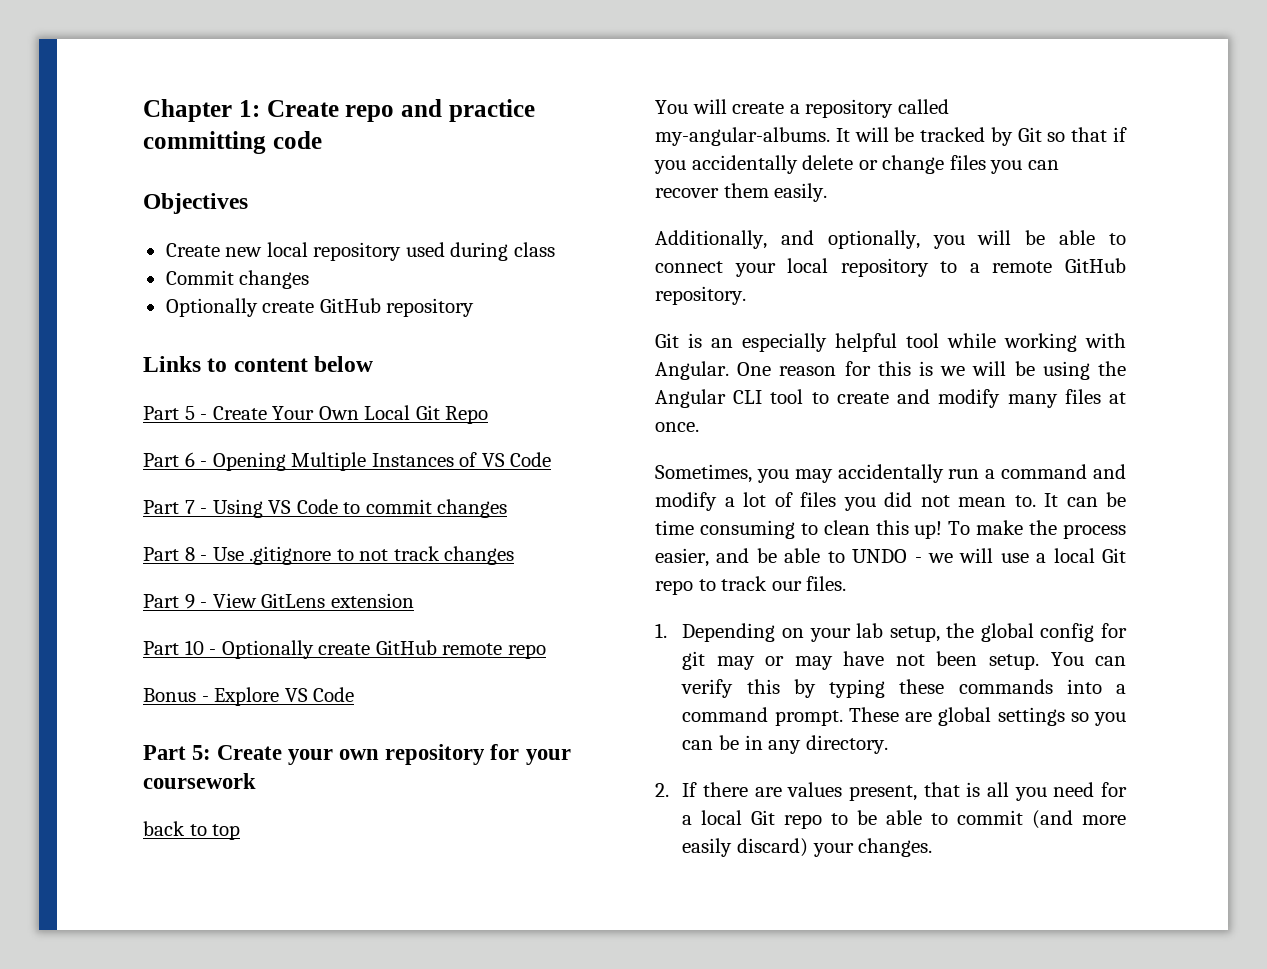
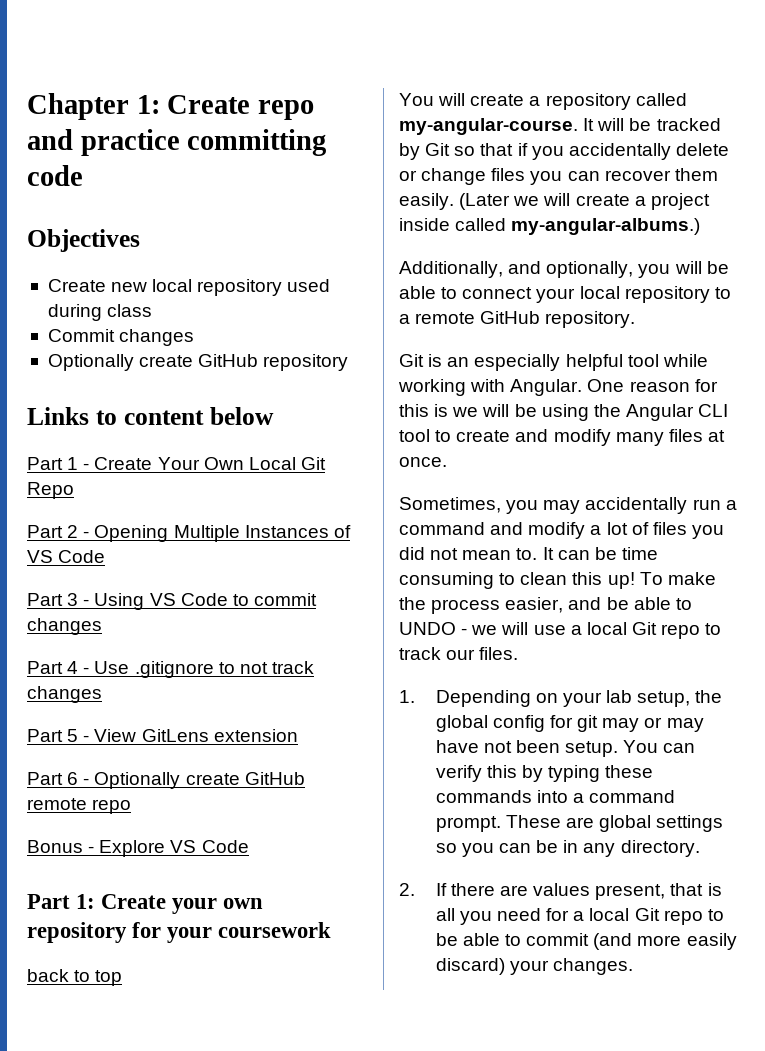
[184,406,195,420] 5 -> [67,457,79,470] 1
[184,452,195,467] 6 -> [67,525,79,538] 2
[184,500,195,514] 7 -> [67,593,79,606] 3
[184,547,195,561] 8 -> [67,661,79,674] 4
[184,594,195,609] 9 -> [67,729,79,742] 5
[184,640,204,655] 10 -> [67,772,79,785] 6
[192,745,212,760] 5: -> [76,894,96,909] 1:
[655,127,830,146] my-angular-albums. -> [399,118,578,135] my-angular-course.
(828, 192) none -> [459,193,710,210] [399,218,701,235] (Later we will create a project inside called my-angular-albums.)

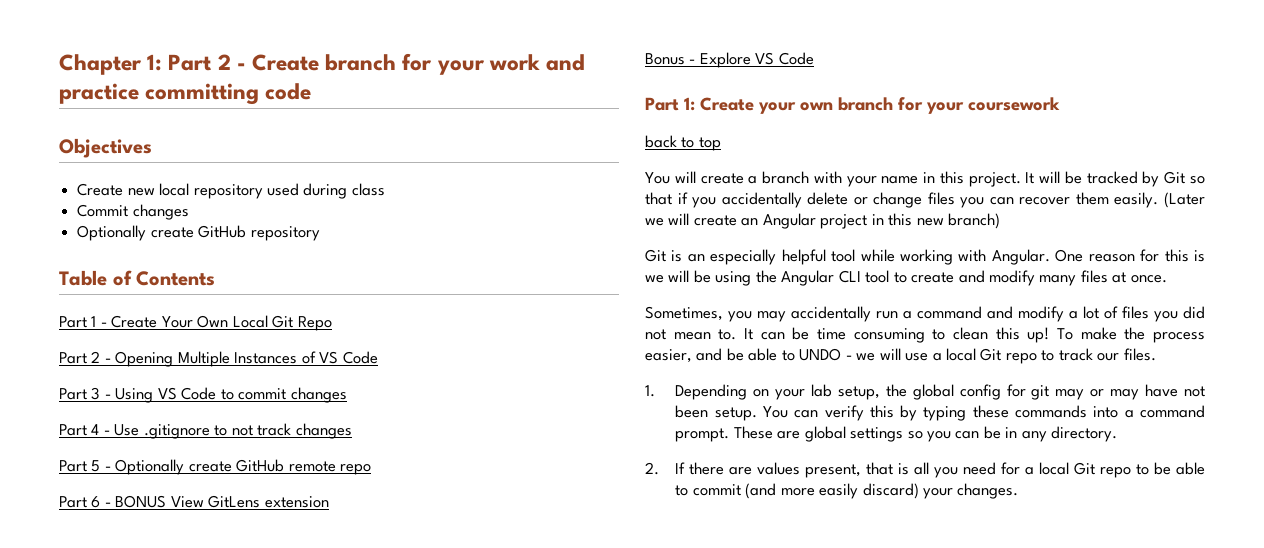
[167,95,315,120] Create repo -> [168,53,540,75] Part 2 - Create branch for your work
[27,407,274,425] Links to content below -> [59,270,216,286] Table of Contents
[94,729,298,742] [27,772,90,785] View GitLens extension // Part 6 - -> (111, 468) none
(132, 806) none -> [59,495,329,508] // Part 6 - BONUS View GitLens extension
[27,922,127,943] repository -> [838,97,893,111] branch
[545,93,687,110] [399,118,578,135] repository called my-angular-course. -> [762,171,1021,187] branch with your name in this project.
[634,193,710,210] [399,218,701,235] [399,261,729,278] [399,286,731,303] [399,311,636,328] a project inside called my-angular-albums.) // Additionally, and optionally, you will be able to connect your local repository to a remote GitHub repository. -> [741,213,1001,229] an Angular project in this new branch)

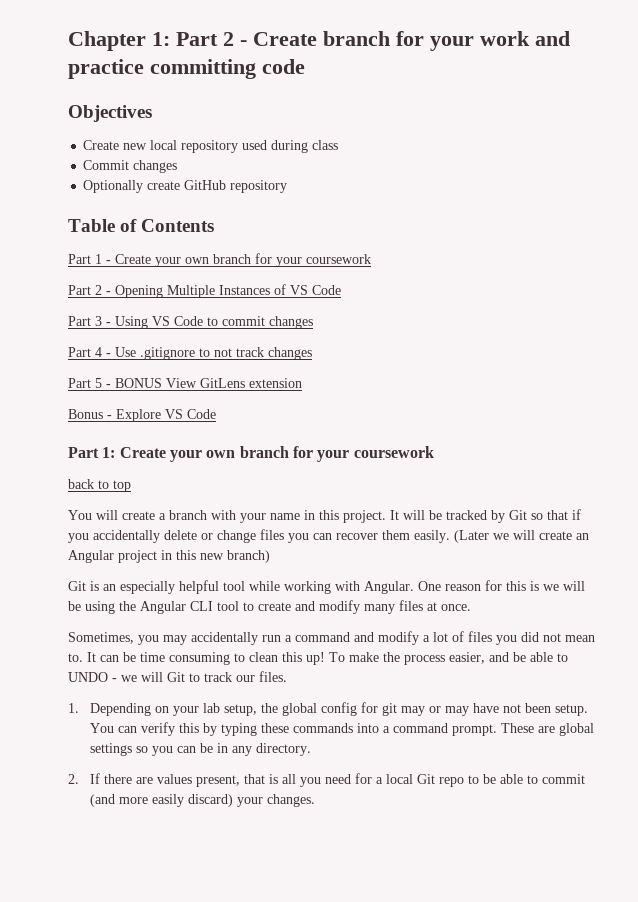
[161,315,332,331] Your Own Local Git Repo -> [155,253,371,267] your own branch for your coursework
[115,459,372,475] [59,496,111,508] Optionally create GitHub remote repo // Part 6 - -> (111, 386) none
[905,348,1037,364] use a local Git repo -> [167,672,185,682] Git

